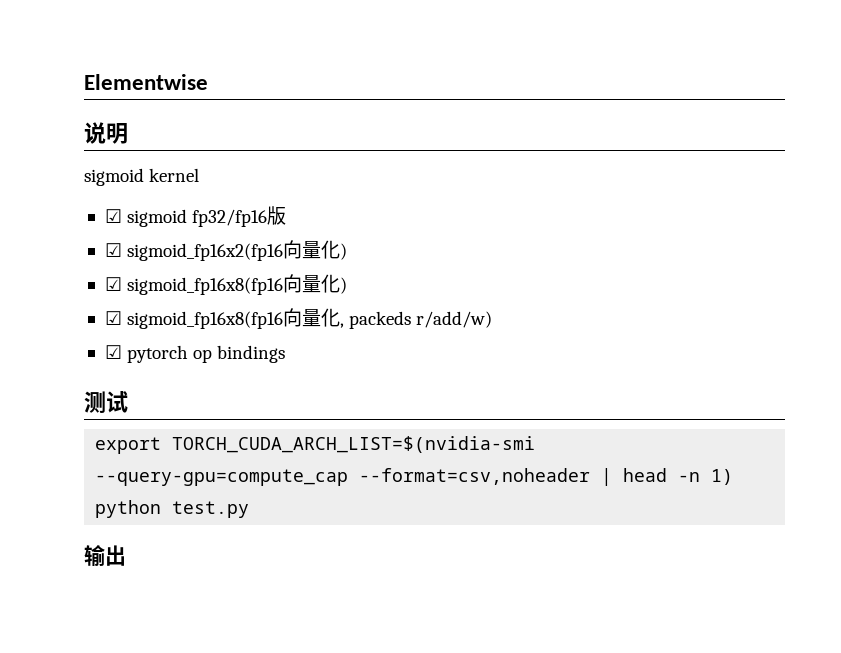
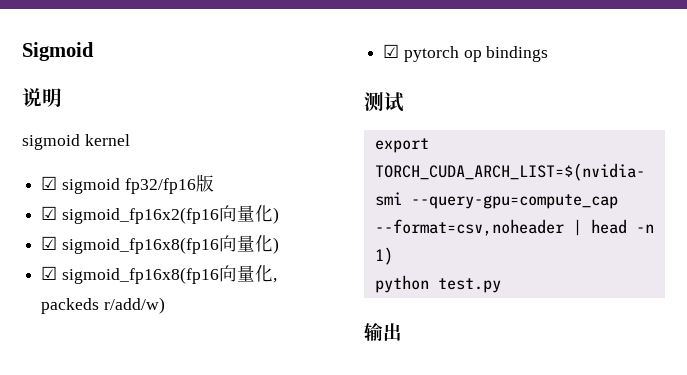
[84,74,208,90] Elementwise -> [22,42,94,61] Sigmoid

